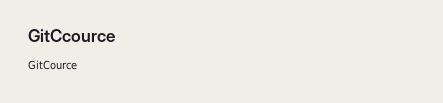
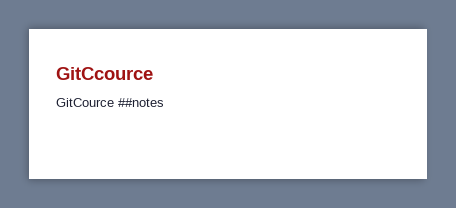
(77, 65) none -> [118,98,164,107] ##notes

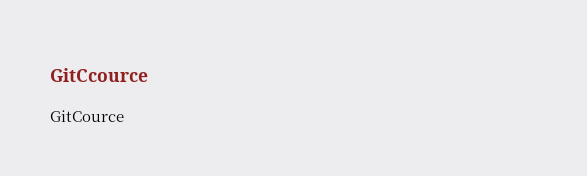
[118,98,164,107] ##notes -> (124, 116) none

